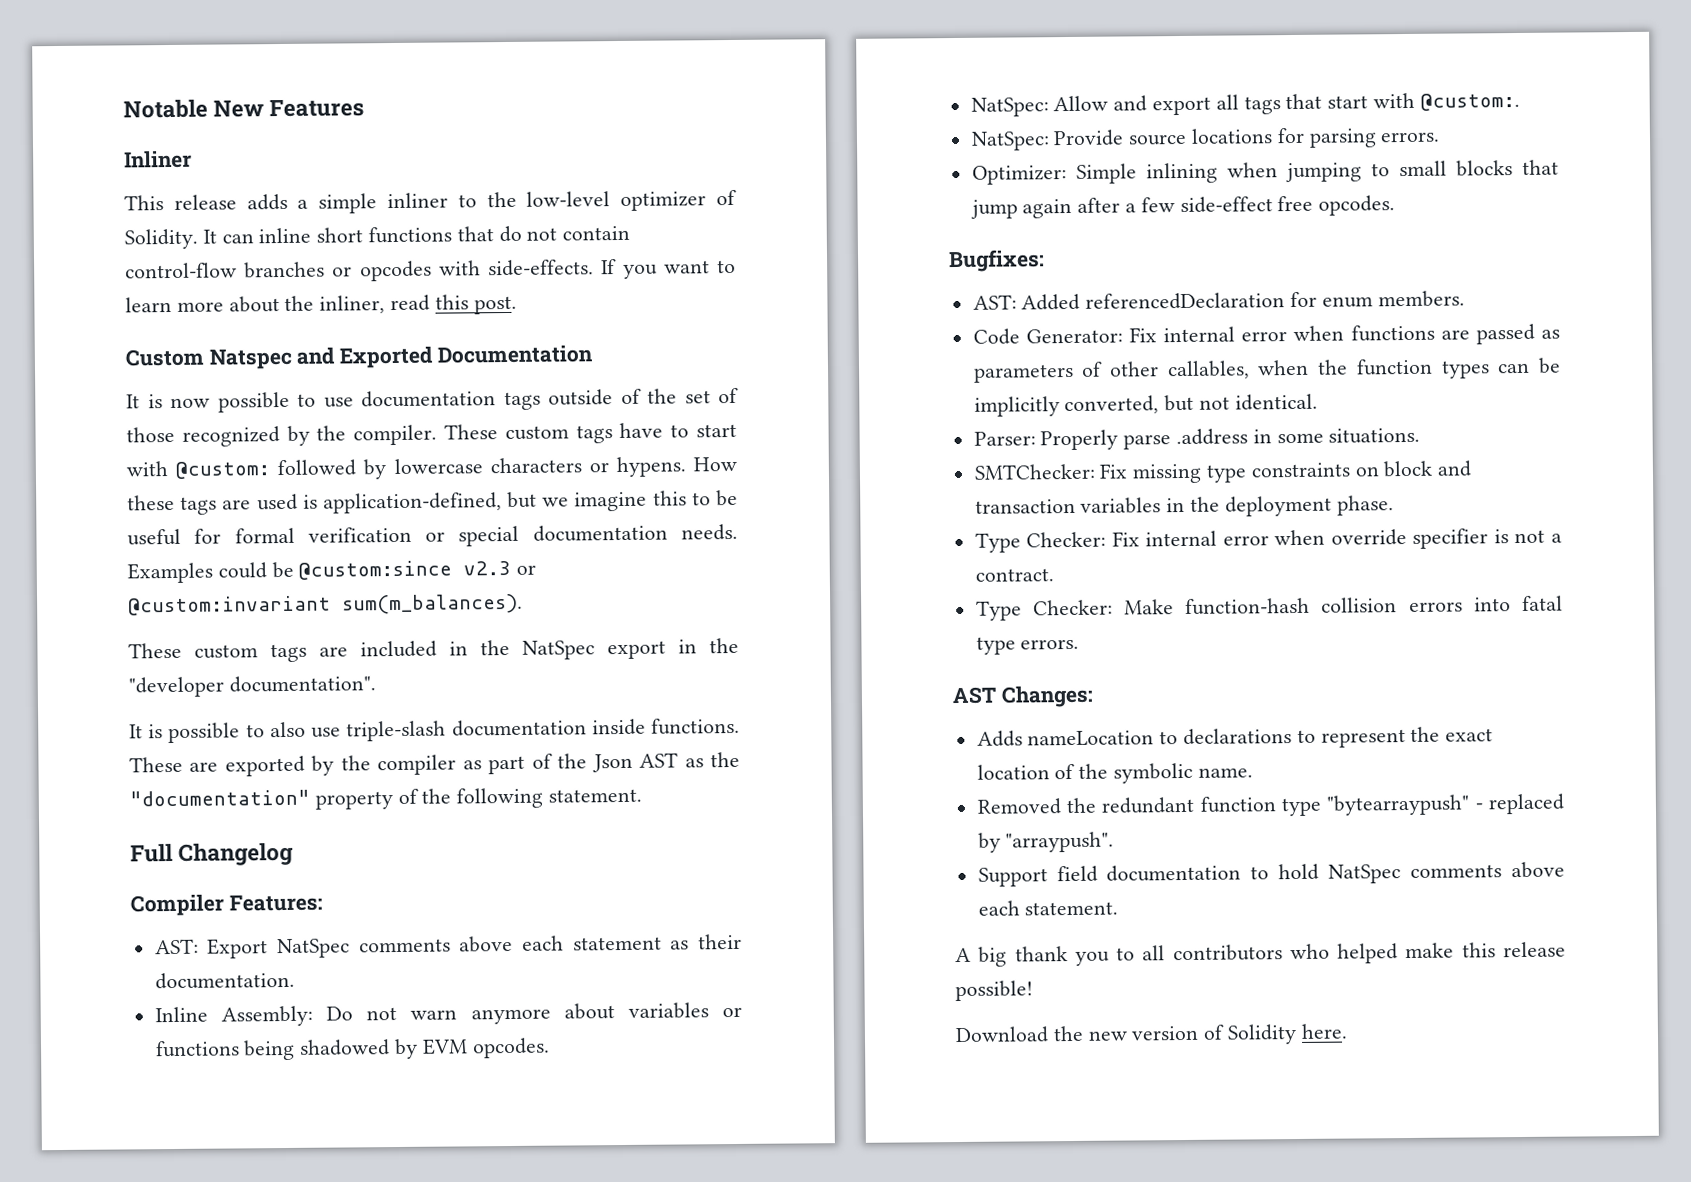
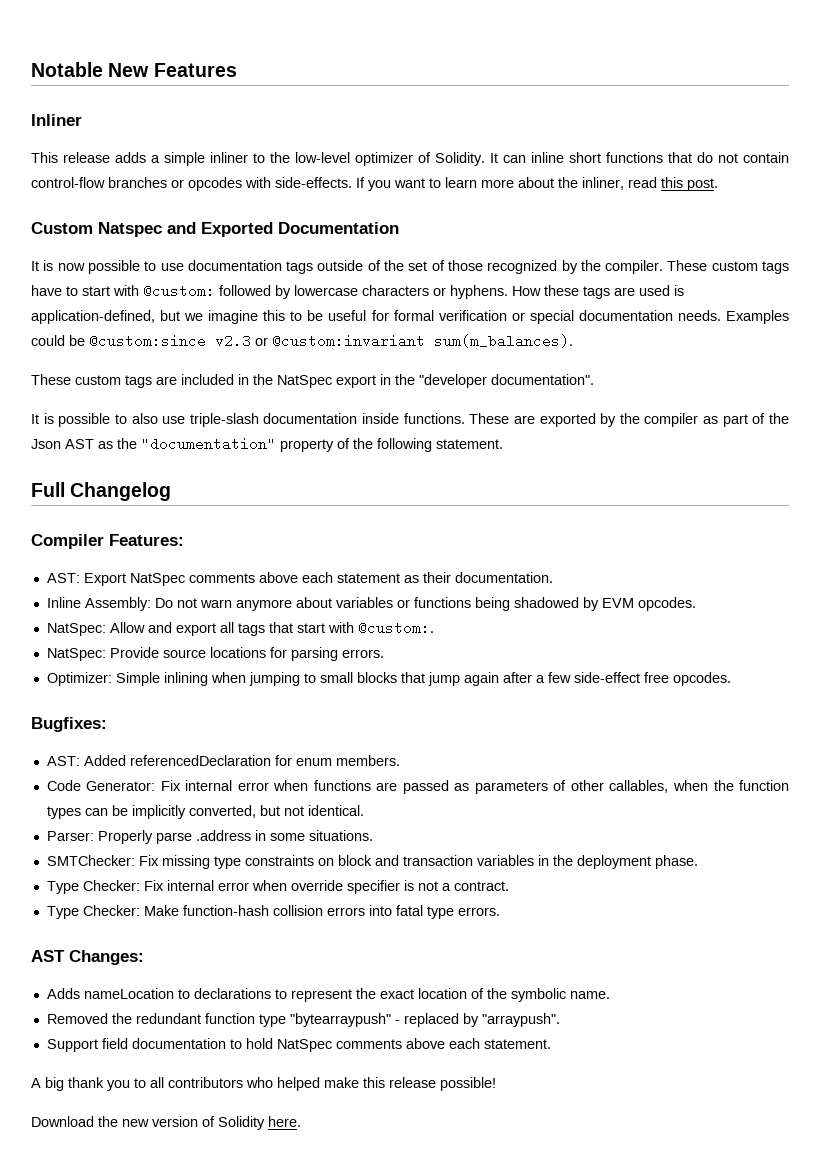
[615,456,686,478] hypens. -> [450,285,508,299] hyphens.

